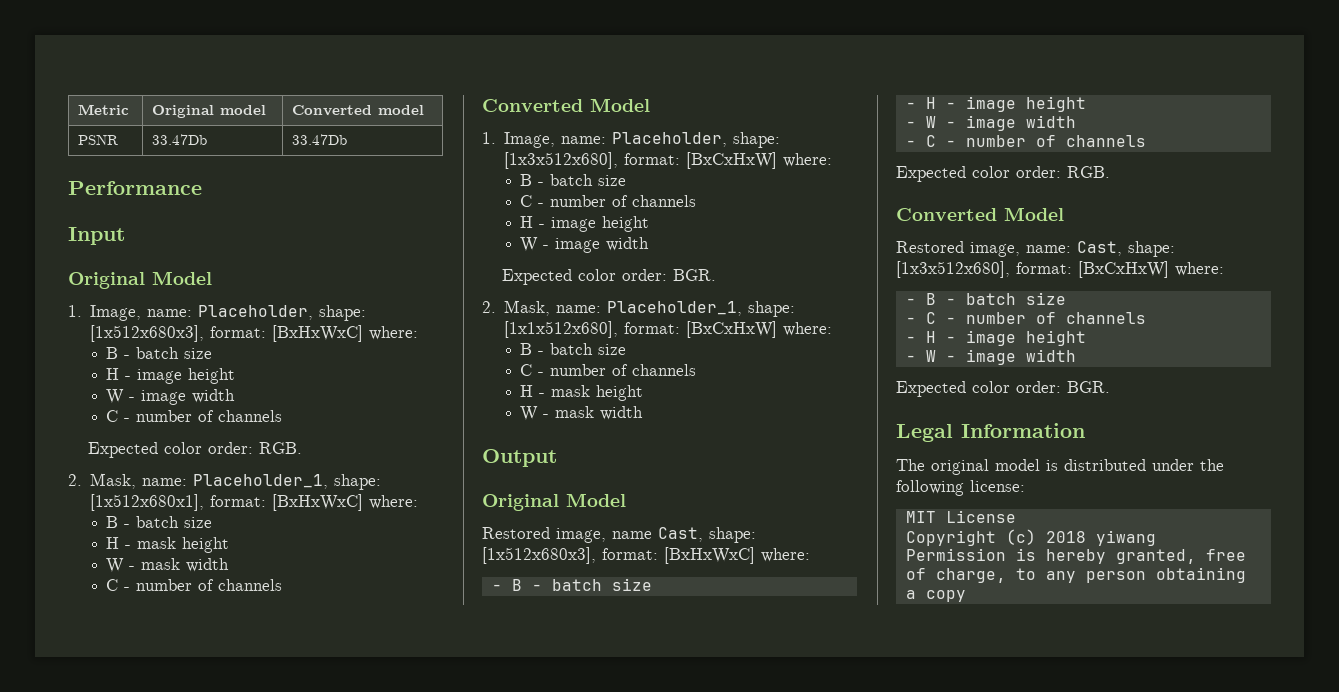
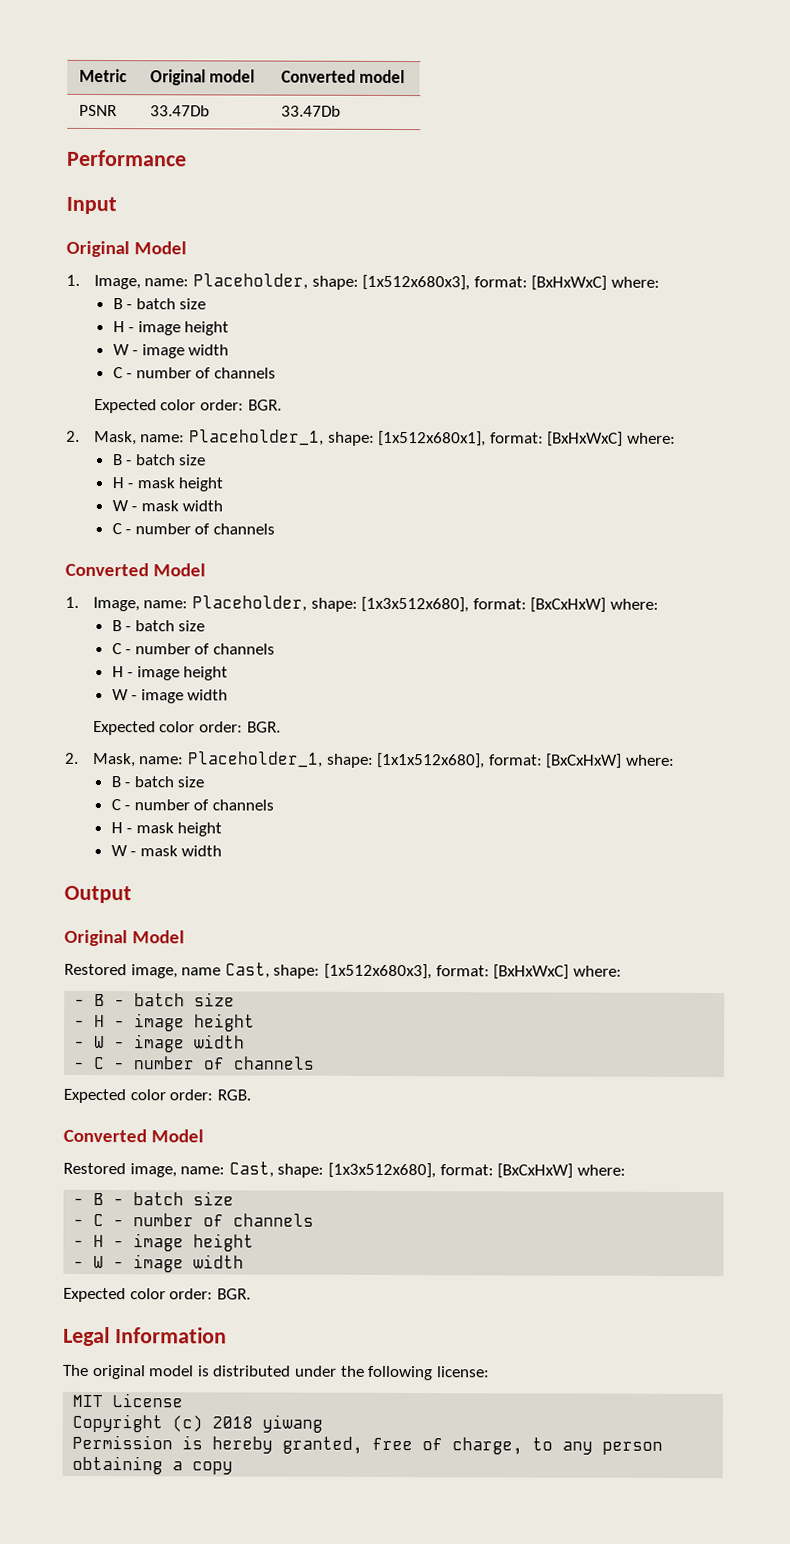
[259,442,303,454] RGB. -> [247,399,282,411] BGR.

